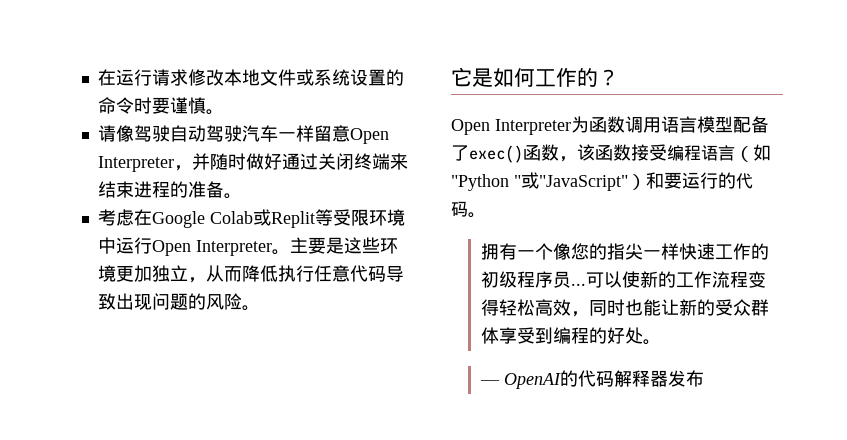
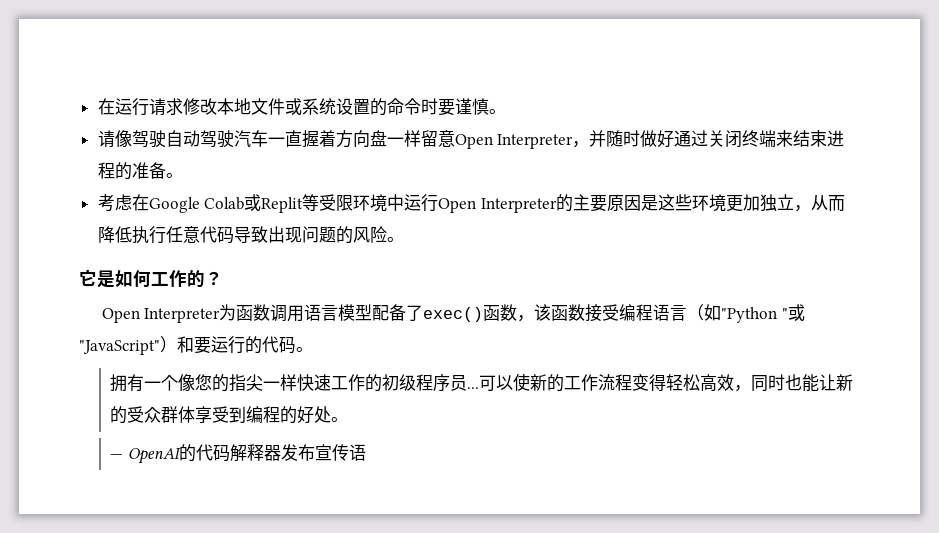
(296, 136) none -> [284,130,404,148] 直握着方向盘一
[271,237,326,255] 。主要 -> [555,194,641,212] 的主要原因
(704, 378) none -> [314,444,366,461] 宣传语

